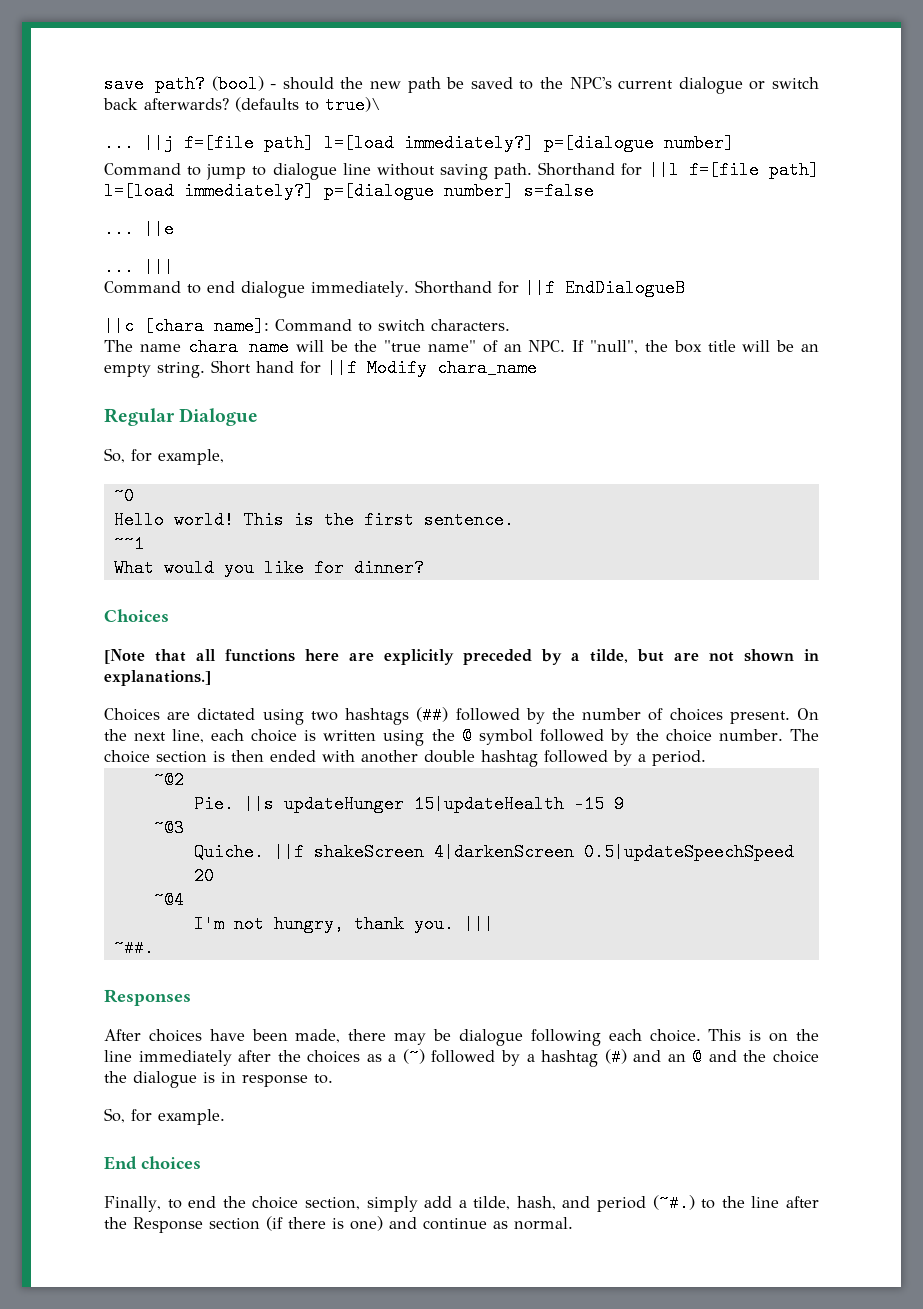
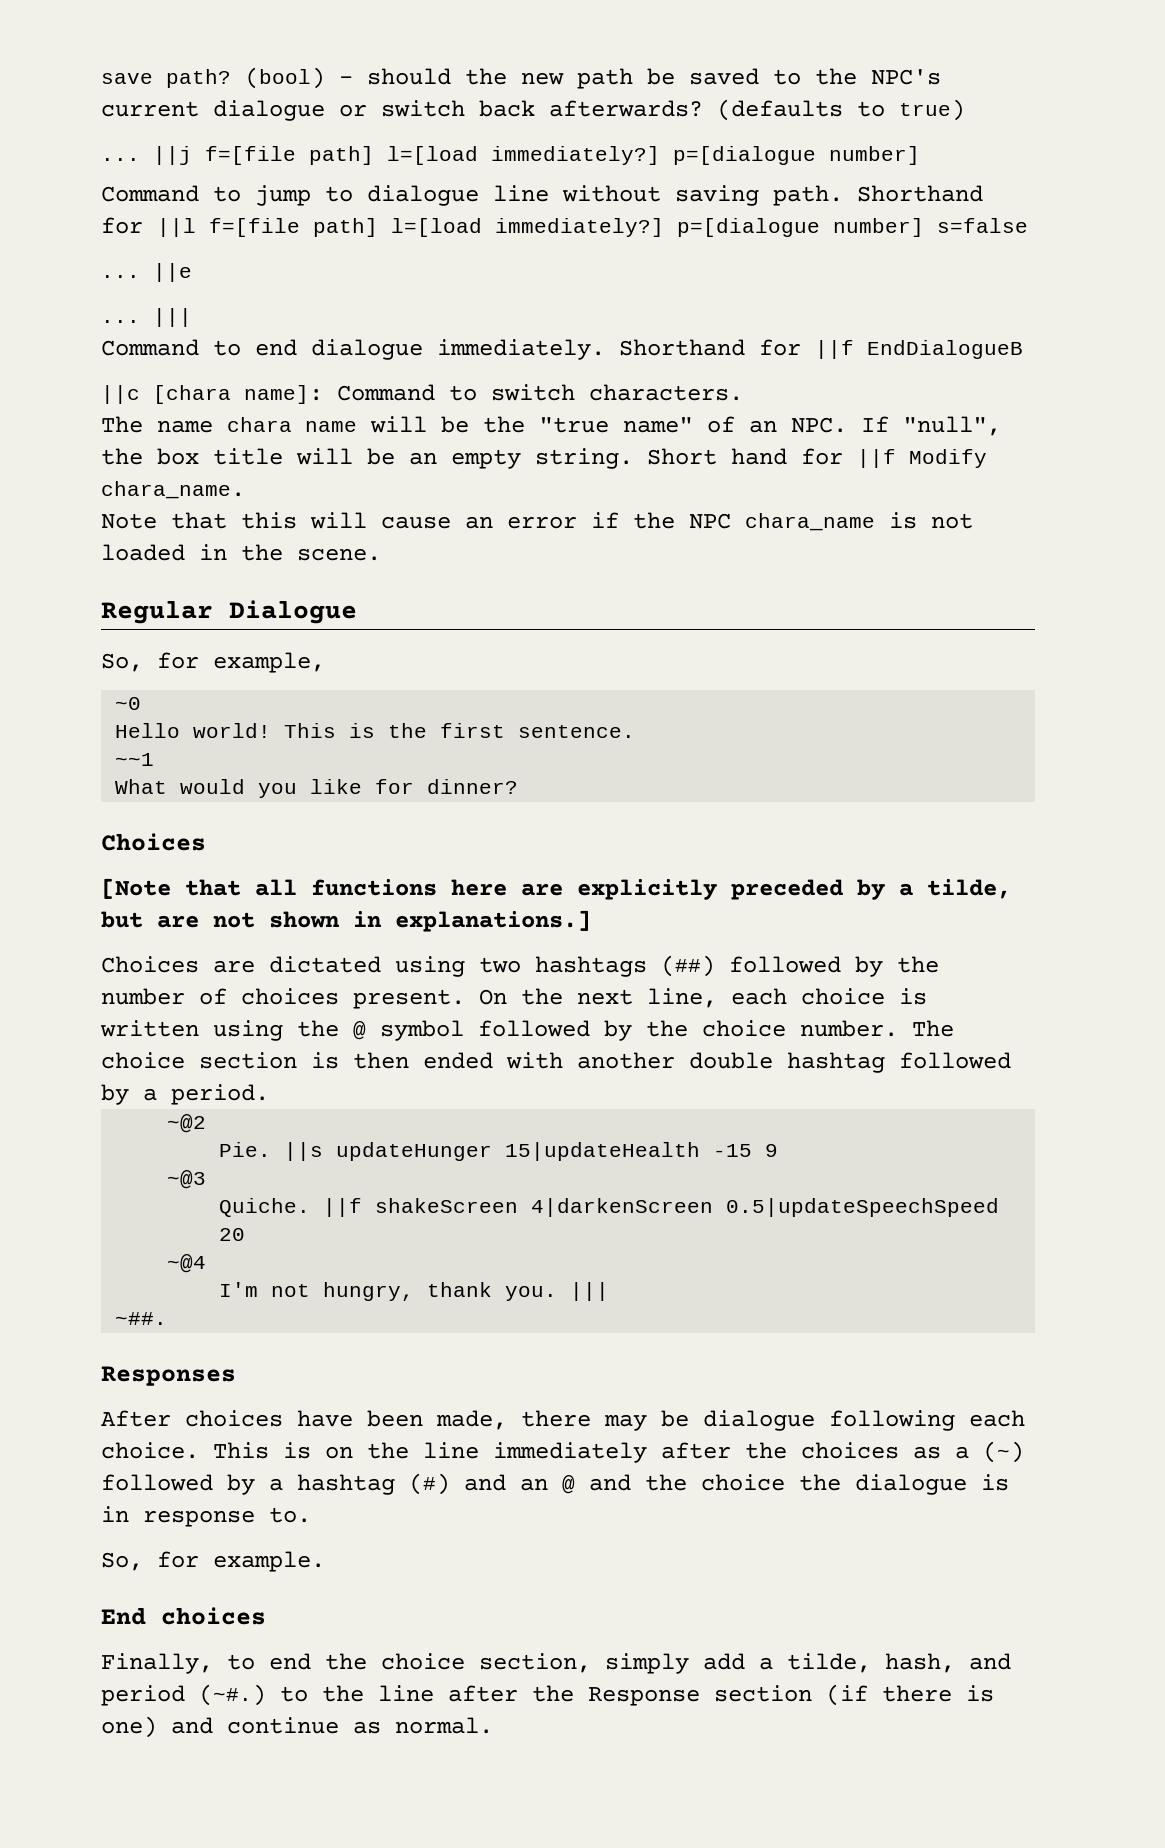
[325,96,381,114] true)\ -> [899,99,965,121] true)
[437,359,537,377] chara_name -> [101,481,245,499] [101,512,973,531] [101,544,381,561] chara_name. // Note that this will cause an error if the NPC chara_name is not loaded in the scene.

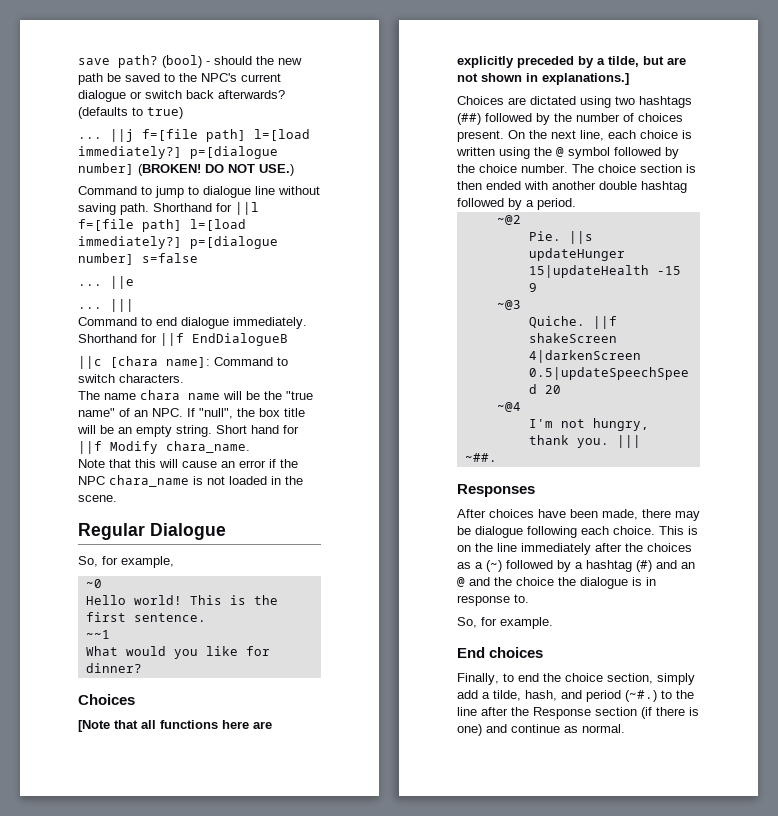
(920, 155) none -> [138,164,294,176] (BROKEN! DO NOT USE.)

